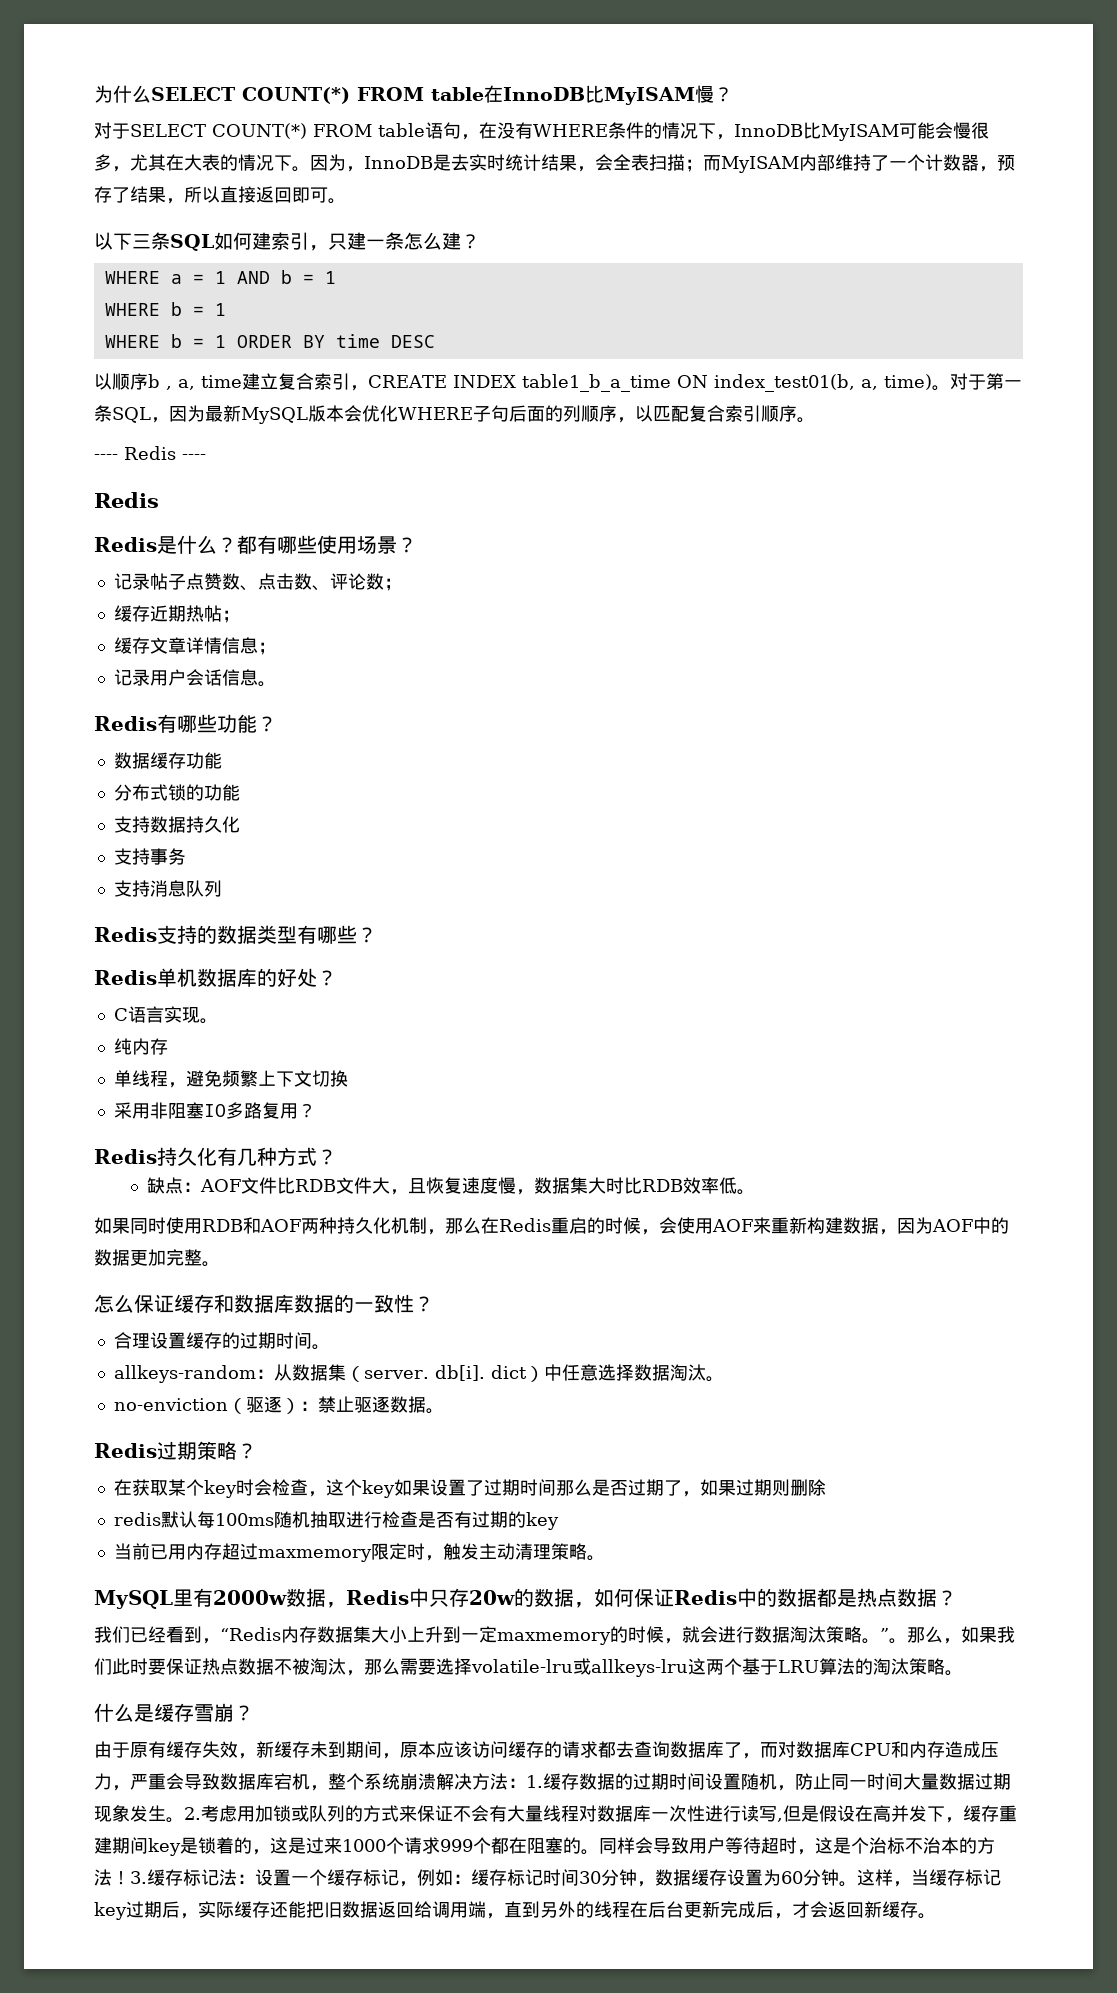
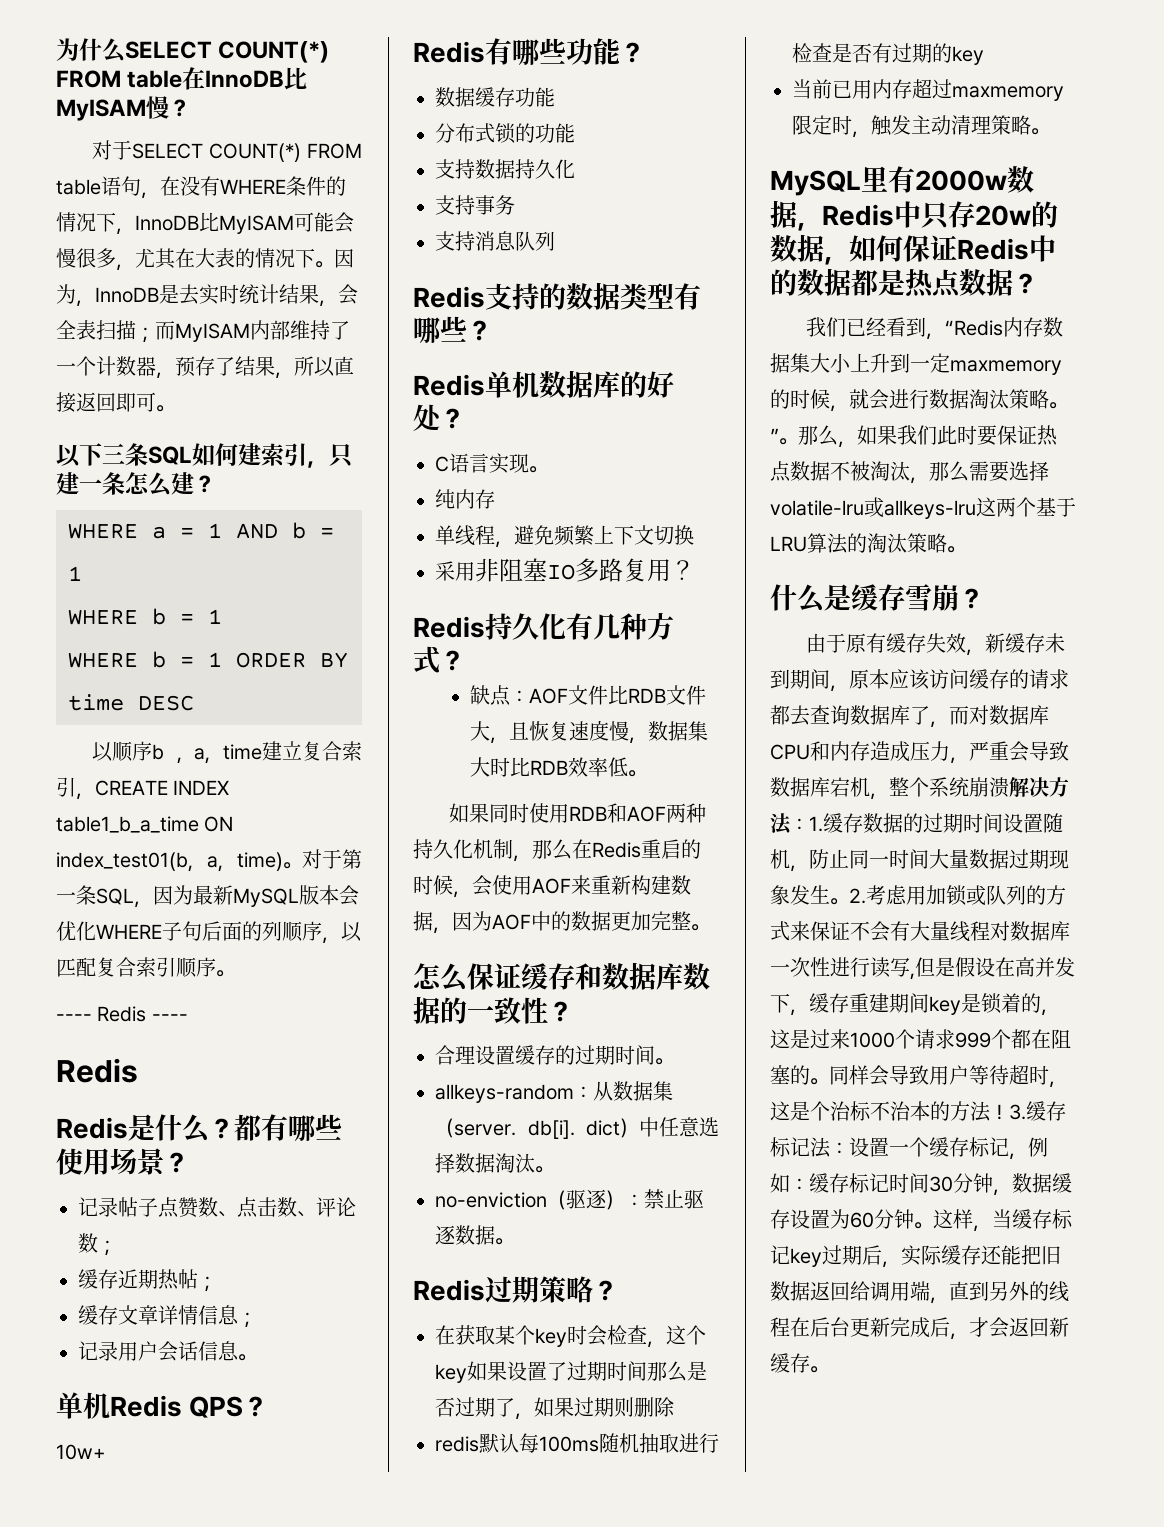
(276, 684) none -> [56,1392,269,1419] [56,1444,106,1460] // 单机Redis QPS？ // 10w+

